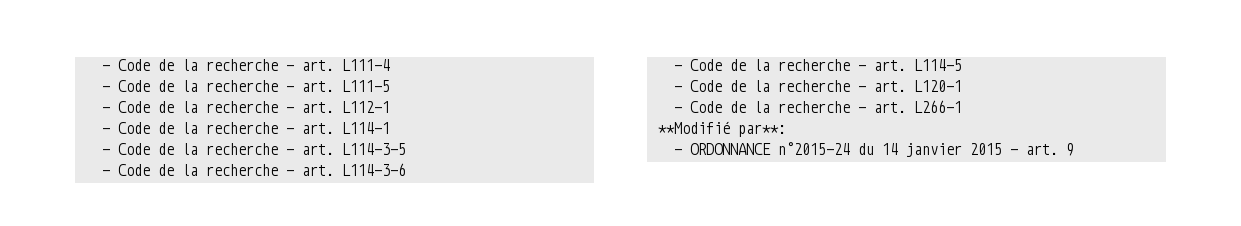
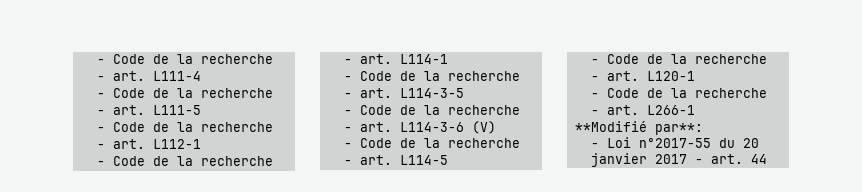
(407, 169) none -> [472,121,497,134] (V)
[690,142,1075,157] ORDONNANCE n°2015-24 du 14 janvier 2015 - art. 9 -> [607,137,760,148] [591,153,768,167] Loi n°2017-55 du 20 janvier 2017 - art. 44

